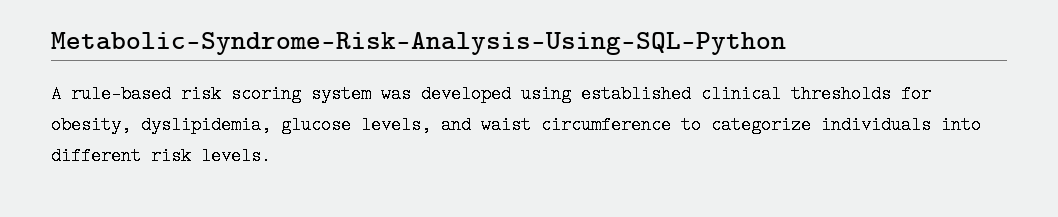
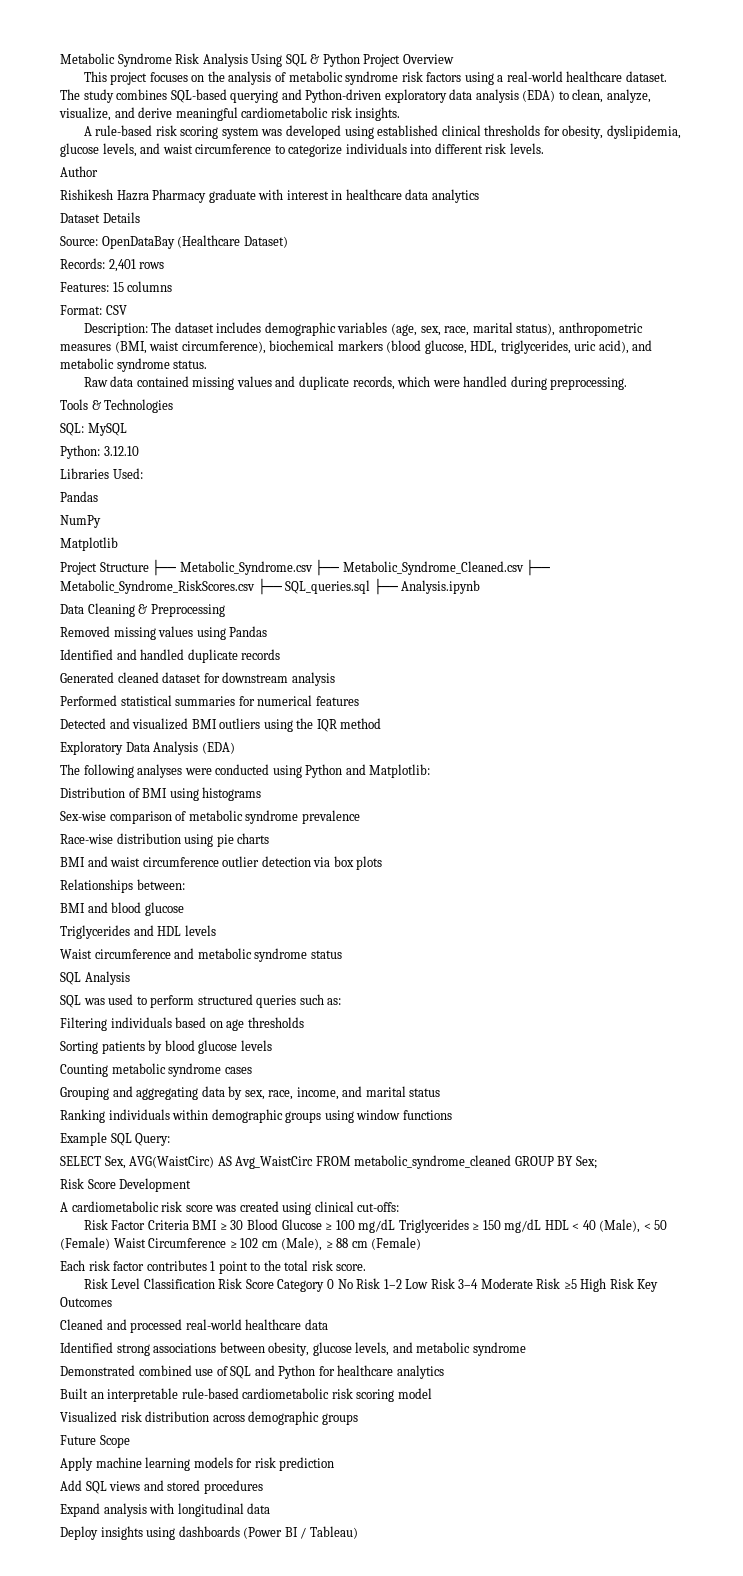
[51,32,786,55] Metabolic-Syndrome-Risk-Analysis-Using-SQL-Python -> [60,53,454,67] [83,71,667,85] [60,89,651,103] [59,107,401,121] Metabolic Syndrome Risk Analysis Using SQL & Python Project Overview // This project focuses on the analysis of metabolic syndrome risk factors using a real-world healthcare dataset. The study combines SQL-based querying and Python-driven exploratory data analysis (EDA) to clean, analyze, visualize, and derive meaningful cardiometabolic risk insights.
(271, 156) none -> [60,166,98,177] [60,189,479,203] [60,212,140,223] [60,235,288,249] [60,258,165,272] [60,281,173,292] [60,305,127,315] [83,322,643,336] [60,340,653,354] [60,358,208,372] [83,376,628,390] [60,399,174,413] [60,423,127,436] [60,445,139,459] [60,468,143,479] [60,491,98,502] [60,515,101,528] [60,537,118,551] [60,559,551,576] [60,578,481,595] [60,603,225,617] [60,626,268,640] [60,649,281,663] [60,672,335,686] [60,695,359,706] [60,718,382,732] [60,741,235,755] [60,764,431,778] [60,787,262,801] [60,810,360,824] [60,833,270,847] [60,856,383,870] [60,879,185,893] [60,902,184,916] [60,925,216,939] [60,948,342,962] [60,971,130,985] [60,994,342,1008] [60,1017,304,1031] [60,1040,272,1054] [60,1063,252,1077] [60,1086,441,1100] [60,1109,452,1123] [60,1132,171,1146] [60,1155,597,1169] [60,1178,192,1192] [60,1201,400,1215] [83,1219,668,1233] [60,1237,422,1251] [60,1260,367,1274] [83,1278,659,1292] [60,1297,112,1307] [60,1319,328,1333] [60,1342,526,1356] [60,1365,444,1379] [60,1388,432,1402] [60,1411,358,1425] [60,1435,130,1448] [60,1457,335,1471] [60,1480,263,1494] [60,1503,271,1517] [60,1526,358,1540] // Author // Rishikesh Hazra Pharmacy graduate with interest in healthcare data analytics // Dataset Details // Source: OpenDataBay (Healthcare Dataset) // Records: 2,401 rows // Features: 15 columns // Format: CSV // Description: The dataset includes demographic variables (age, sex, race, marital status), anthropometric measures (BMI, waist circumference), biochemical markers (blood glucose, HDL, triglycerides, uric acid), and metabolic syndrome status. // Raw data contained missing values and duplicate records, which were handled during preprocessing. // Tools & Technologies // SQL: MySQL // Python: 3.12.10 // Libraries Used: // Pandas // NumPy // Matplotlib // Project Structure ├── Metabolic_Syndrome.csv ├── Metabolic_Syndrome_Cleaned.csv ├── Metabolic_Syndrome_RiskScores.csv ├── SQL_queries.sql ├── Analysis.ipynb // Data Cleaning & Preprocessing // Removed missing values using Pandas // Identified and handled duplicate records // Generated cleaned dataset for downstream analysis // Performed statistical summaries for numerical features // Detected and visualized BMI outliers using the IQR method // Exploratory Data Analysis (EDA) // The following analyses were conducted using Python and Matplotlib: // Distribution of BMI using histograms // Sex-wise comparison of metabolic syndrome prevalence // Race-wise distribution using pie charts // BMI and waist circumference outlier detection via box plots // Relationships between: // BMI and blood glucose // Triglycerides and HDL levels // Waist circumference and metabolic syndrome status // SQL Analysis // SQL was used to perform structured queries such as: // Filtering individuals based on age thresholds // Sorting patients by blood glucose levels // Counting metabolic syndrome cases // Grouping and aggregating data by sex, race, income, and marital status // Ranking individuals within demographic groups using window functions // Example SQL Query: // SELECT Sex, AVG(WaistCirc) AS Avg_WaistCirc FROM metabolic_syndrome_cleaned GROUP BY Sex; // Risk Score Development // A cardiometabolic risk score was created using clinical cut-offs: // Risk Factor Criteria BMI ≥ 30 Blood Glucose ≥ 100 mg/dL Triglycerides ≥ 150 mg/dL HDL < 40 (Male), < 50 (Female) Waist Circumference ≥ 102 cm (Male), ≥ 88 cm (Female) // Each risk factor contributes 1 point to the total risk score. // Risk Level Classification Risk Score Category 0 No Risk 1–2 Low Risk 3–4 Moderate Risk ≥5 High Risk Key Outcomes // Cleaned and processed real-world healthcare data // Identified strong associations between obesity, glucose levels, and metabolic syndrome // Demonstrated combined use of SQL and Python for healthcare analytics // Built an interpretable rule-based cardiometabolic risk scoring model // Visualized risk distribution across demographic groups // Future Scope // Apply machine learning models for risk prediction // Add SQL views and stored procedures // Expand analysis with longitudinal data // Deploy insights using dashboards (Power BI / Tableau)

